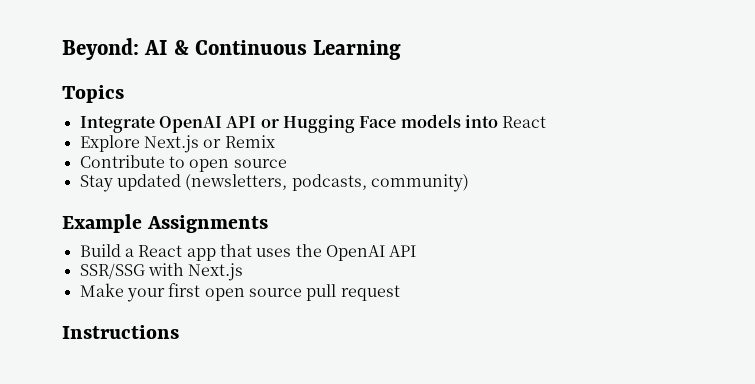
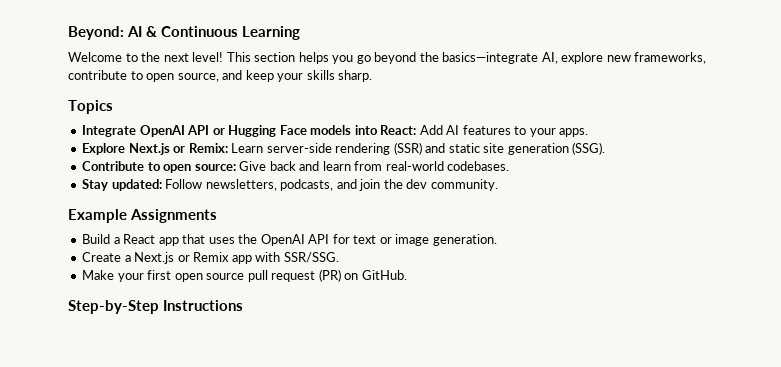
(402, 50) none -> [68,52,707,64] [68,70,373,82] // Welcome to the next level! This section helps you go beyond the basics—integrate AI, explore new frameworks, contribute to open source, and keep your skills sharp.
[502,116,547,128] [79,135,275,153] [79,155,287,172] [79,174,469,192] React // Explore Next.js or Remix // Contribute to open source // Stay updated (newsletters, podcasts, community) -> [380,125,589,137] [82,142,606,155] [82,161,510,173] [82,179,498,191] React: Add AI features to your apps. // Explore Next.js or Remix: Learn server-side rendering (SSR) and static site generation (SSG). // Contribute to open source: Give back and learn from real-world codebases. // Stay updated: Follow newsletters, podcasts, and join the dev community.
[79,263,244,281] // SSR/SSG with Next.js -> [332,234,497,246] [82,252,339,264] for text or image generation. // Create a Next.js or Remix app with SSR/SSG.
(400, 293) // -> [318,269,407,282] [68,300,159,314] (PR) on GitHub. // Step-by-Step

